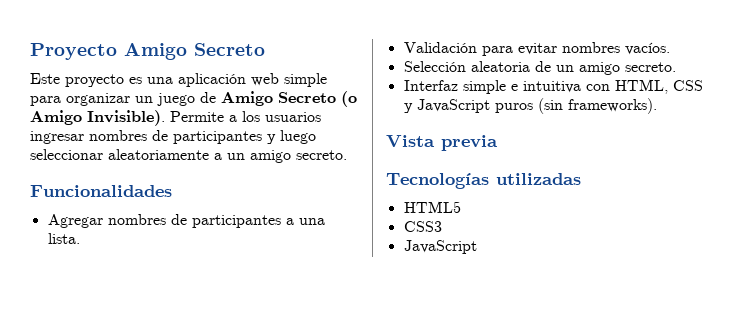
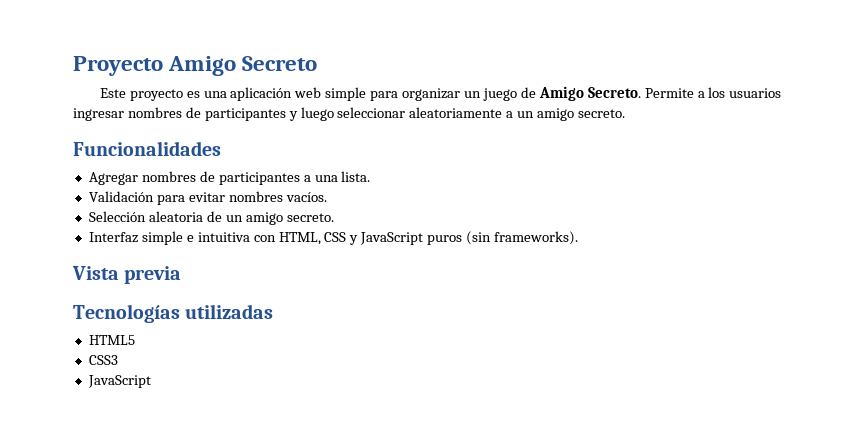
[278,91,357,107] [30,110,165,126] Secreto (o Amigo Invisible). -> [587,87,641,98] Secreto.

